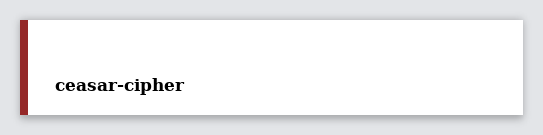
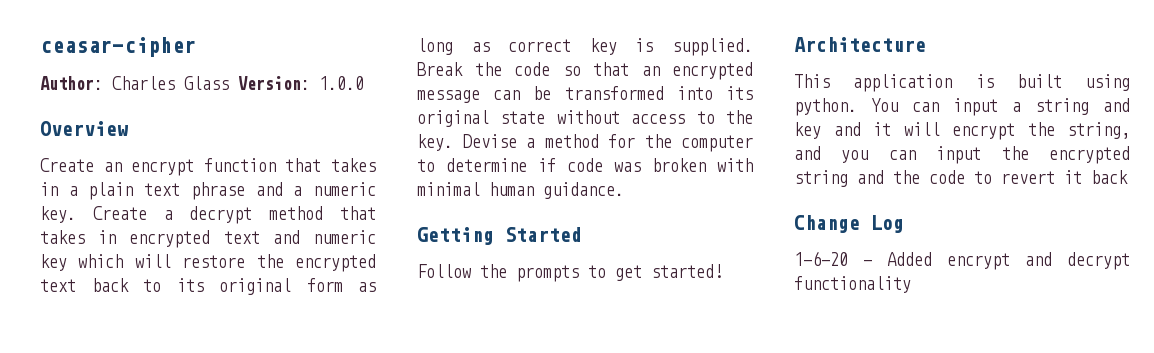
(185, 86) none -> [40,76,364,90] [40,121,128,136] [40,158,376,176] [40,182,377,200] [40,206,377,224] [40,230,376,248] [40,254,376,272] [40,278,376,295] [417,38,753,56] [417,62,753,80] [417,86,753,103] [417,110,753,127] [417,134,753,152] [417,158,753,172] [417,182,624,199] [417,227,582,245] [417,264,723,282] [794,37,926,52] [794,74,1130,92] [794,98,1130,116] [794,122,1130,140] [794,146,1130,164] [794,170,1128,187] [794,215,904,233] [794,251,1130,270] [794,276,911,293] // Author: Charles Glass Version: 1.0.0 // Overview // Create an encrypt function that takes in a plain text phrase and a numeric key. Create a decrypt method that takes in encrypted text and numeric key which will restore the encrypted text back to its original form as long as correct key is supplied. Break the code so that an encrypted message can be transformed into its original state without access to the key. Devise a method for the computer to determine if code was broken with minimal human guidance. // Getting Started // Follow the prompts to get started! // Architecture // This application is built using python. You can input a string and key and it will encrypt the string, and you can input the encrypted string and the code to revert it back // Change Log // 1-6-20 - Added encrypt and decrypt functionality

